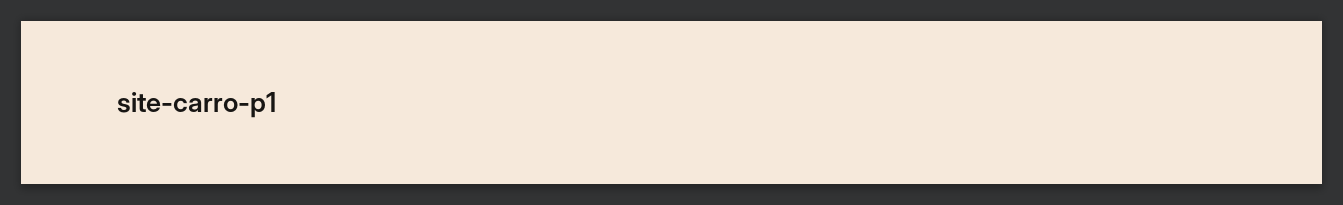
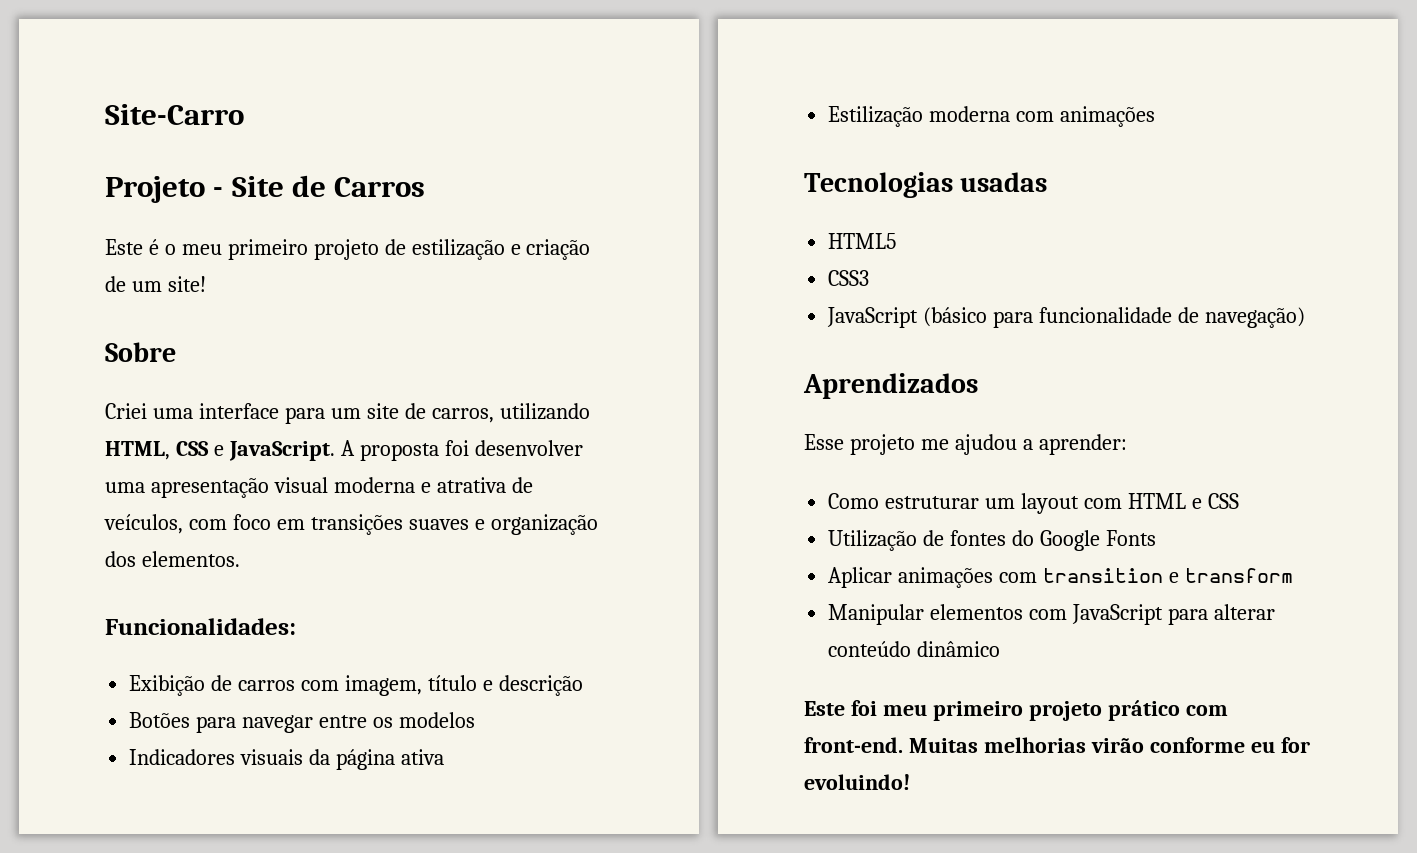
[117,92,276,118] site-carro-p1 -> [105,104,244,125] [105,175,426,203] [105,239,591,260] [105,276,206,292] [105,342,176,362] [105,403,590,424] [105,440,583,461] [105,477,533,498] [104,514,598,535] [105,551,240,567] [105,618,296,635] [129,675,583,696] [129,712,475,733] [129,749,444,770] [828,106,1156,127] [804,172,1048,198] [828,233,897,249] [828,270,870,286] [827,307,1305,328] [803,373,978,399] [804,434,1127,455] [828,493,1239,514] [828,530,1156,551] [828,567,1293,588] [828,604,1275,625] [828,641,1001,657] [804,700,1228,721] [804,737,1310,753] [804,774,910,790] Site-Carro // Projeto - Site de Carros // Este é o meu primeiro projeto de estilização e criação de um site! // Sobre // Criei uma interface para um site de carros, utilizando HTML, CSS e JavaScript. A proposta foi desenvolver uma apresentação visual moderna e atrativa de veículos, com foco em transições suaves e organização dos elementos. // Funcionalidades: // Exibição de carros com imagem, título e descrição // Botões para navegar entre os modelos // Indicadores visuais da página ativa // Estilização moderna com animações // Tecnologias usadas // HTML5 // CSS3 // JavaScript (básico para funcionalidade de navegação) // Aprendizados // Esse projeto me ajudou a aprender: // Como estruturar um layout com HTML e CSS // Utilização de fontes do Google Fonts // Aplicar animações com transition e transform // Manipular elementos com JavaScript para alterar conteúdo dinâmico // Este foi meu primeiro projeto prático com front-end. Muitas melhorias virão conforme eu for evoluindo!

